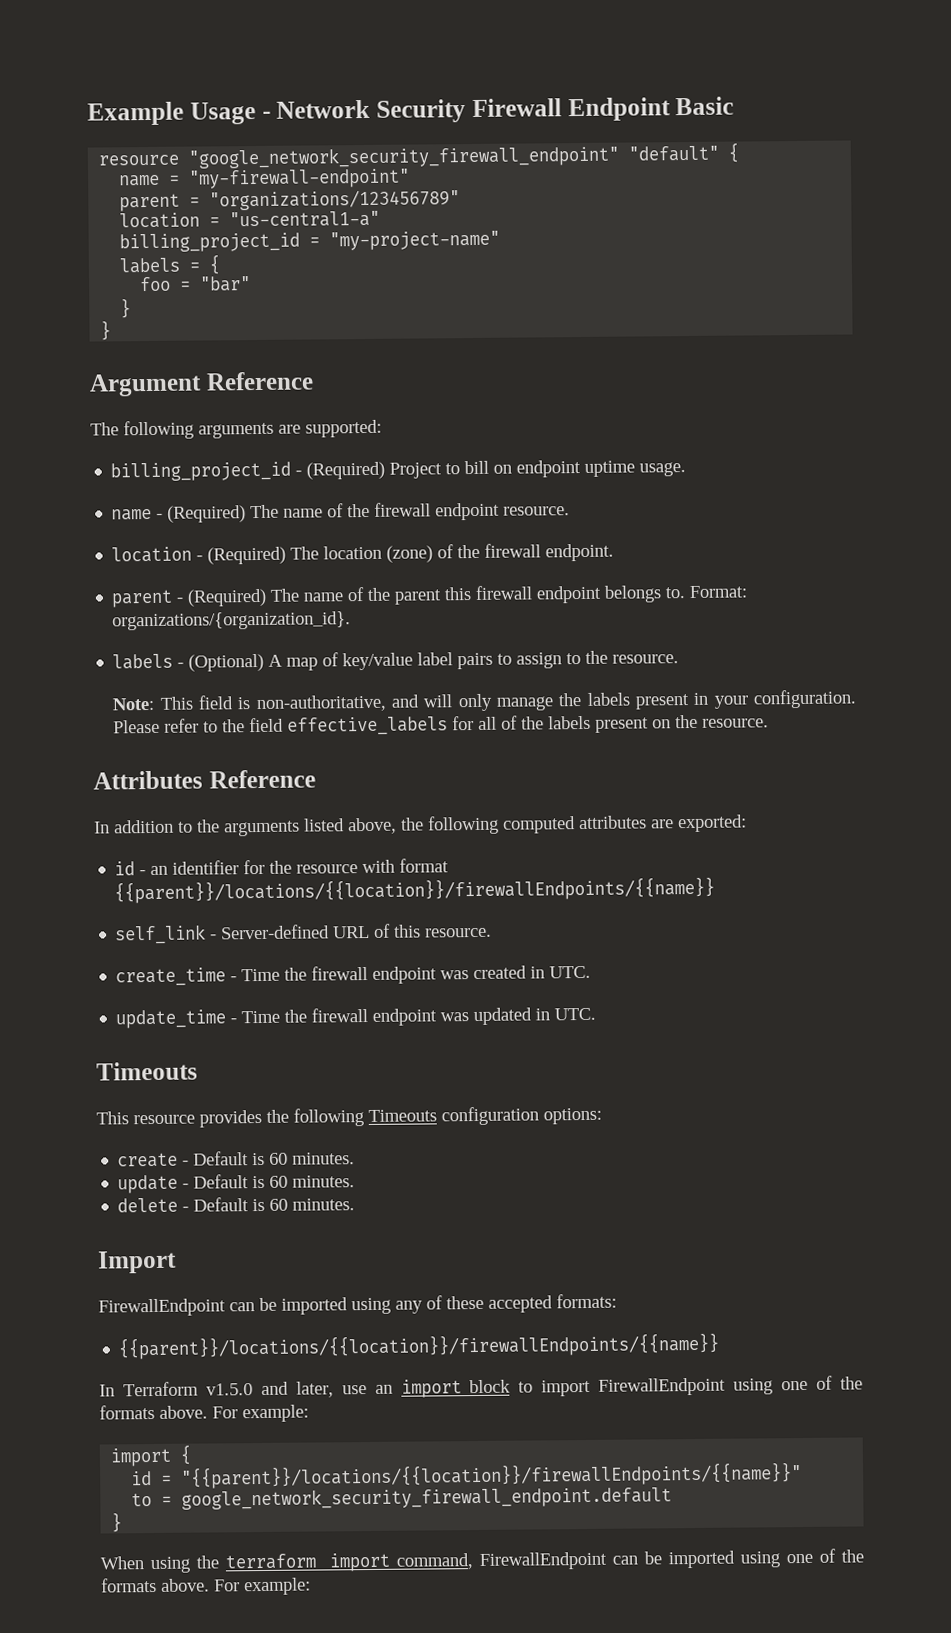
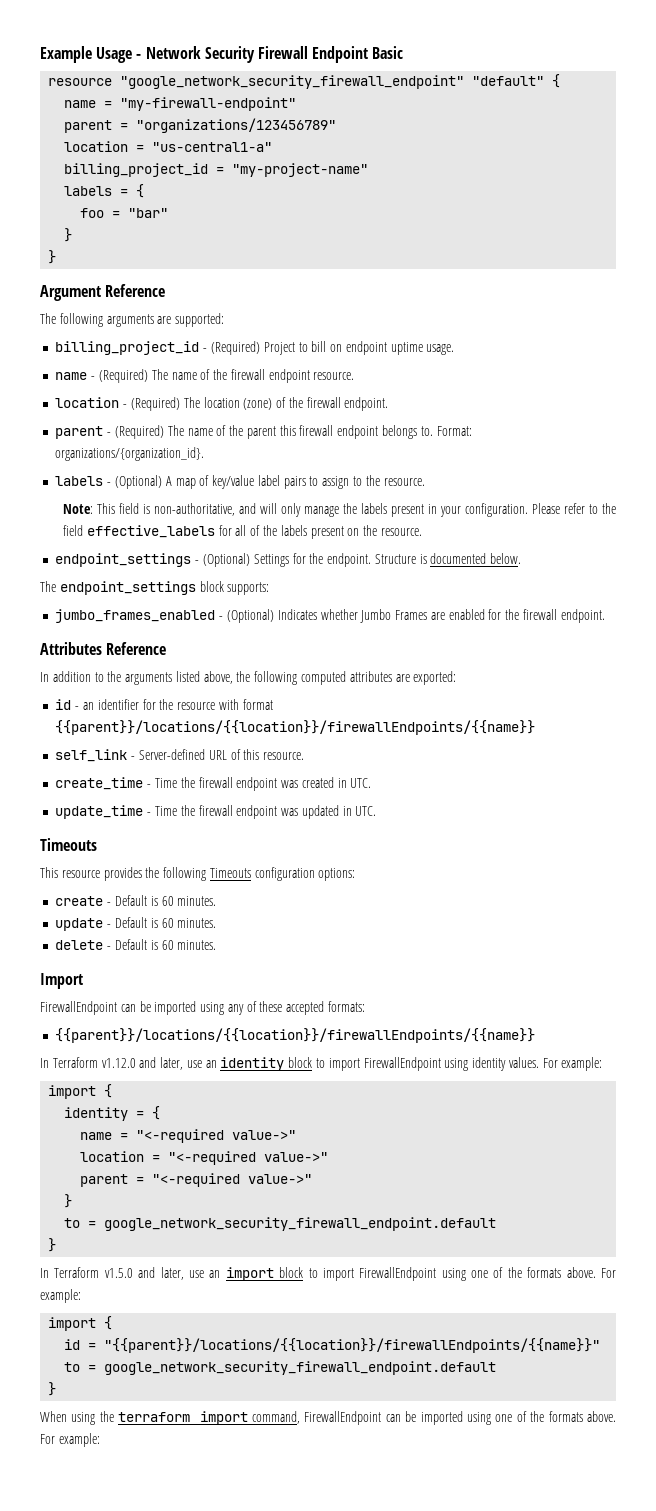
(770, 723) none -> [55,553,522,567] [40,581,270,595] [55,609,605,623] // endpoint_settings - (Optional) Settings for the endpoint. Structure is documented below. // The endpoint_settings block supports: // jumbo_frames_enabled - (Optional) Indicates whether Jumbo Frames are enabled for the firewall endpoint.
(720, 1346) none -> [40,1057,603,1071] [48,1084,113,1099] [64,1106,161,1121] [80,1129,297,1143] [80,1151,329,1165] [80,1173,313,1187] [64,1194,73,1208] [64,1217,497,1231] [48,1238,57,1252] // In Terraform v1.12.0 and later, use an identity block to import FirewallEndpoint using identity values. For example: // import { // identity = { // name = "<-required value->" // location = "<-required value->" // parent = "<-required value->" // } // to = google_network_security_firewall_endpoint.default // }

